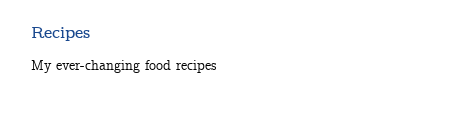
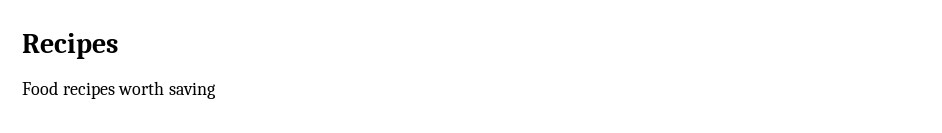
[31,60,217,73] My ever-changing food recipes -> [22,81,217,99] Food recipes worth saving

